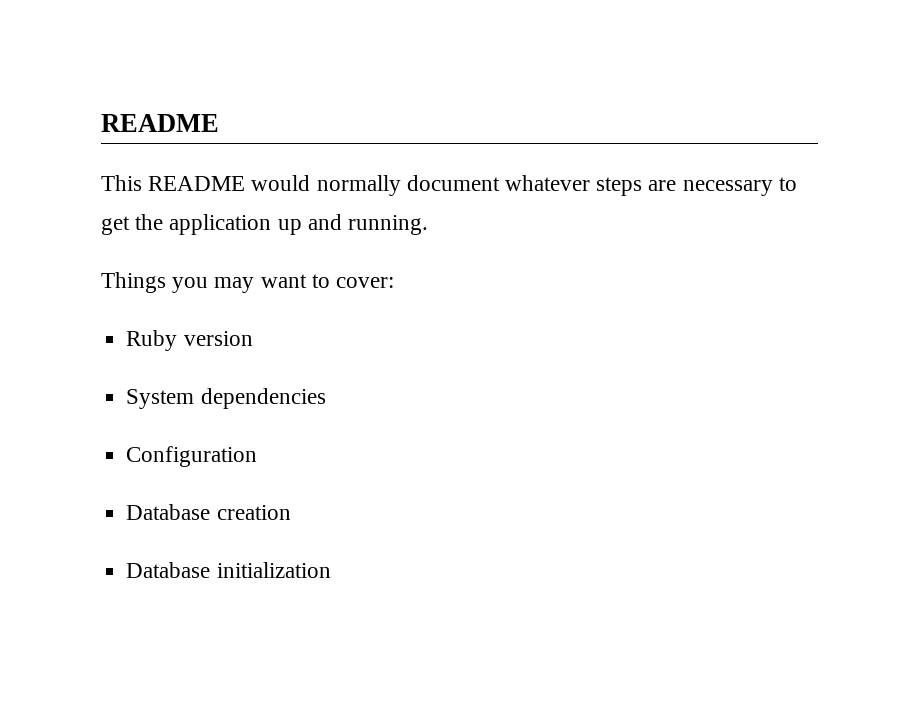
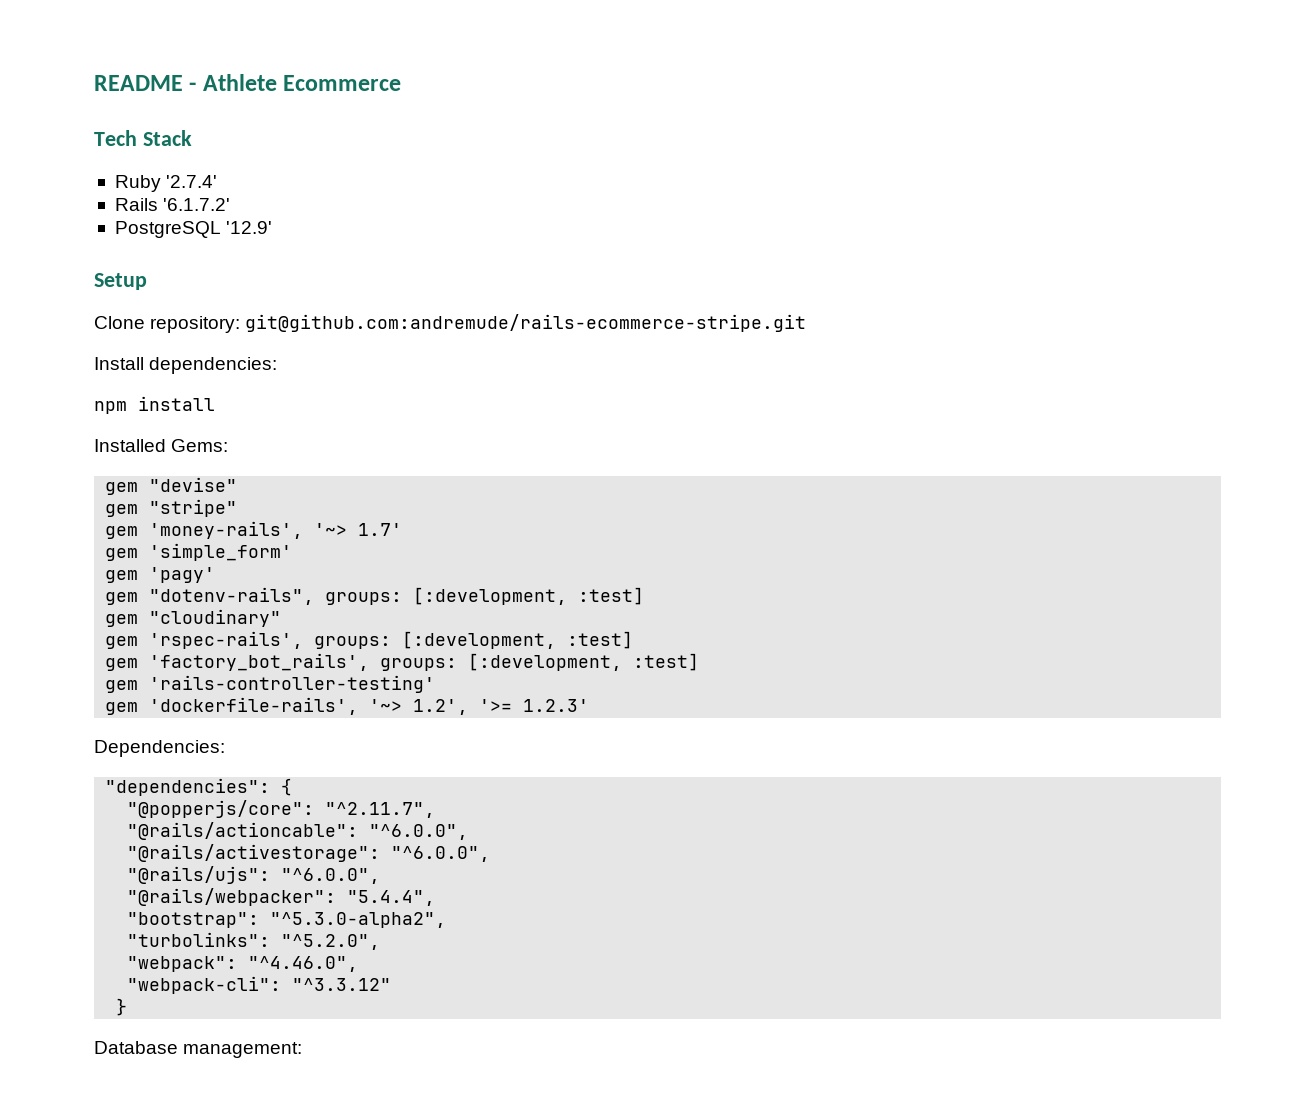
[101,114,219,132] [101,175,797,196] [101,214,429,235] [101,272,395,293] [126,330,253,351] [126,388,326,409] [126,446,258,467] [126,504,291,520] [126,562,331,578] README // This README would normally document whatever steps are necessary to get the application up and running. // Things you may want to cover: // Ruby version // System dependencies // Configuration // Database creation // Database initialization -> [94,74,402,91] [94,130,192,146] [114,175,218,192] [114,198,231,211] [114,221,273,238] [94,273,147,290] [94,314,807,333] [94,357,278,374] [94,396,215,414] [94,439,229,452] [105,477,238,495] [105,499,238,517] [105,521,403,539] [105,543,293,561] [105,567,216,583] [105,587,645,605] [105,609,282,627] [105,631,634,649] [105,653,700,671] [105,675,436,693] [105,697,590,715] [94,740,225,757] [105,778,293,796] [127,800,436,818] [127,822,469,840] [127,844,491,862] [127,866,381,884] [127,888,436,906] [127,912,447,928] [127,932,381,950] [127,956,359,972] [127,976,392,994] [116,998,128,1016] [94,1041,303,1058] README - Athlete Ecommerce // Tech Stack // Ruby '2.7.4' // Rails '6.1.7.2' // PostgreSQL '12.9' // Setup // Clone repository: git@github.com:andremude/rails-ecommerce-stripe.git // Install dependencies: // npm install // Installed Gems: // gem "devise" // gem "stripe" // gem 'money-rails', '~> 1.7' // gem 'simple_form' // gem 'pagy' // gem "dotenv-rails", groups: [:development, :test] // gem "cloudinary" // gem 'rspec-rails', groups: [:development, :test] // gem 'factory_bot_rails', groups: [:development, :test] // gem 'rails-controller-testing' // gem 'dockerfile-rails', '~> 1.2', '>= 1.2.3' // Dependencies: // "dependencies": { // "@popperjs/core": "^2.11.7", // "@rails/actioncable": "^6.0.0", // "@rails/activestorage": "^6.0.0", // "@rails/ujs": "^6.0.0", // "@rails/webpacker": "5.4.4", // "bootstrap": "^5.3.0-alpha2", // "turbolinks": "^5.2.0", // "webpack": "^4.46.0", // "webpack-cli": "^3.3.12" // } // Database management:

